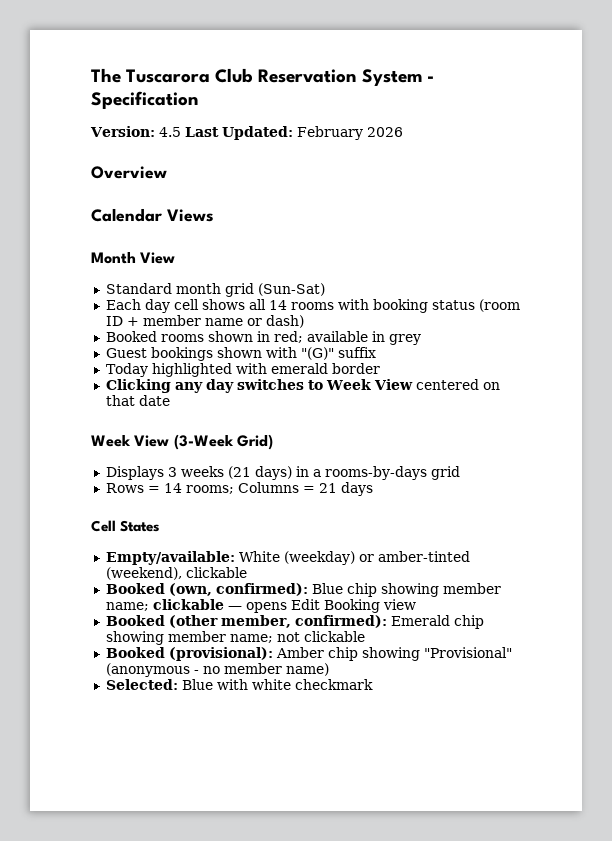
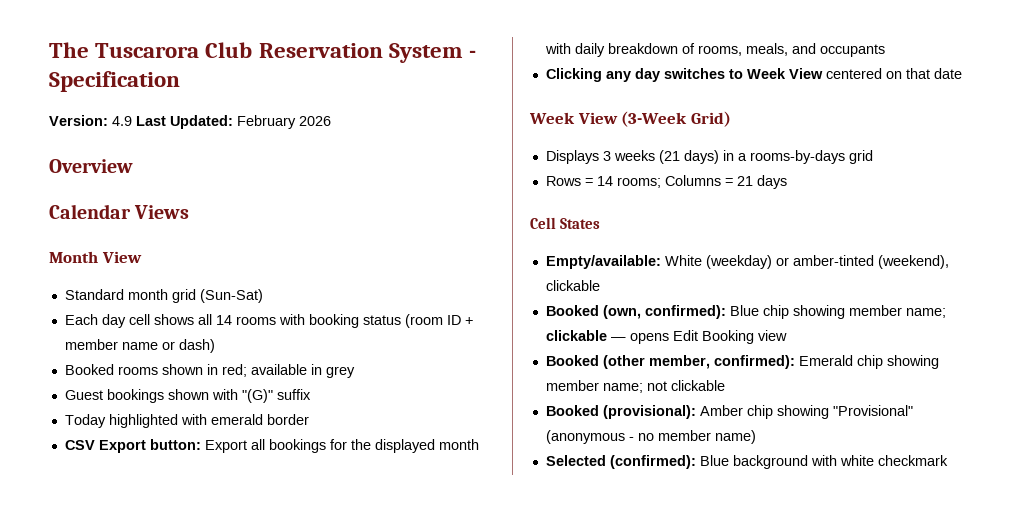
[158,127,181,137] 4.5 -> [112,116,132,126] 4.9
(380, 368) none -> [64,439,479,453] [544,43,885,57] // CSV Export button: Export all bookings for the displayed month with daily breakdown of rooms, meals, and occupants
[105,679,213,690] Selected: Blue -> [545,455,808,469] Selected (confirmed): Blue background

